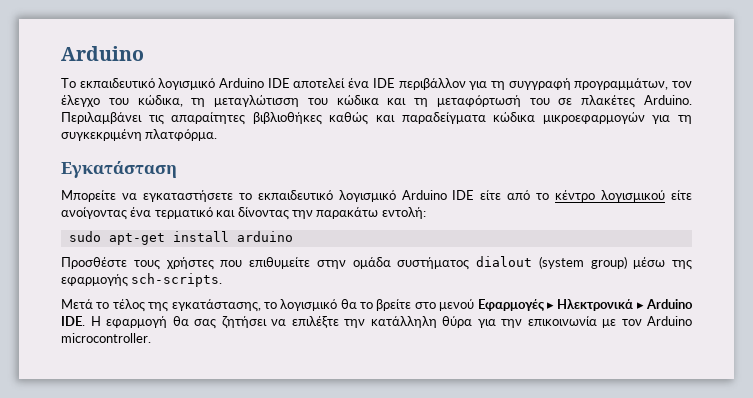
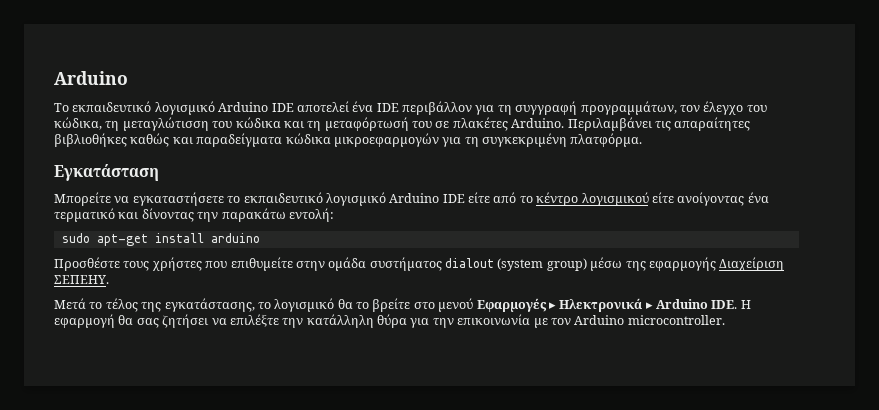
[131,273,223,287] sch-scripts. -> [719,257,785,271] [54,275,109,284] Διαχείριση ΣΕΠΕΗΥ.

